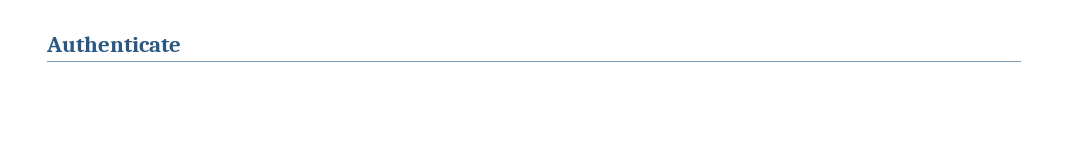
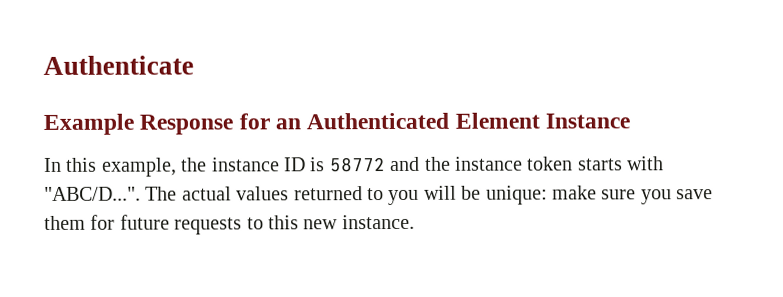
(181, 44) none -> [43,112,631,135] [44,156,665,177] [44,185,714,206] [44,214,415,235] // Example Response for an Authenticated Element Instance // In this example, the instance ID is 58772 and the instance token starts with "ABC/D...". The actual values returned to you will be unique: make sure you save them for future requests to this new instance.

